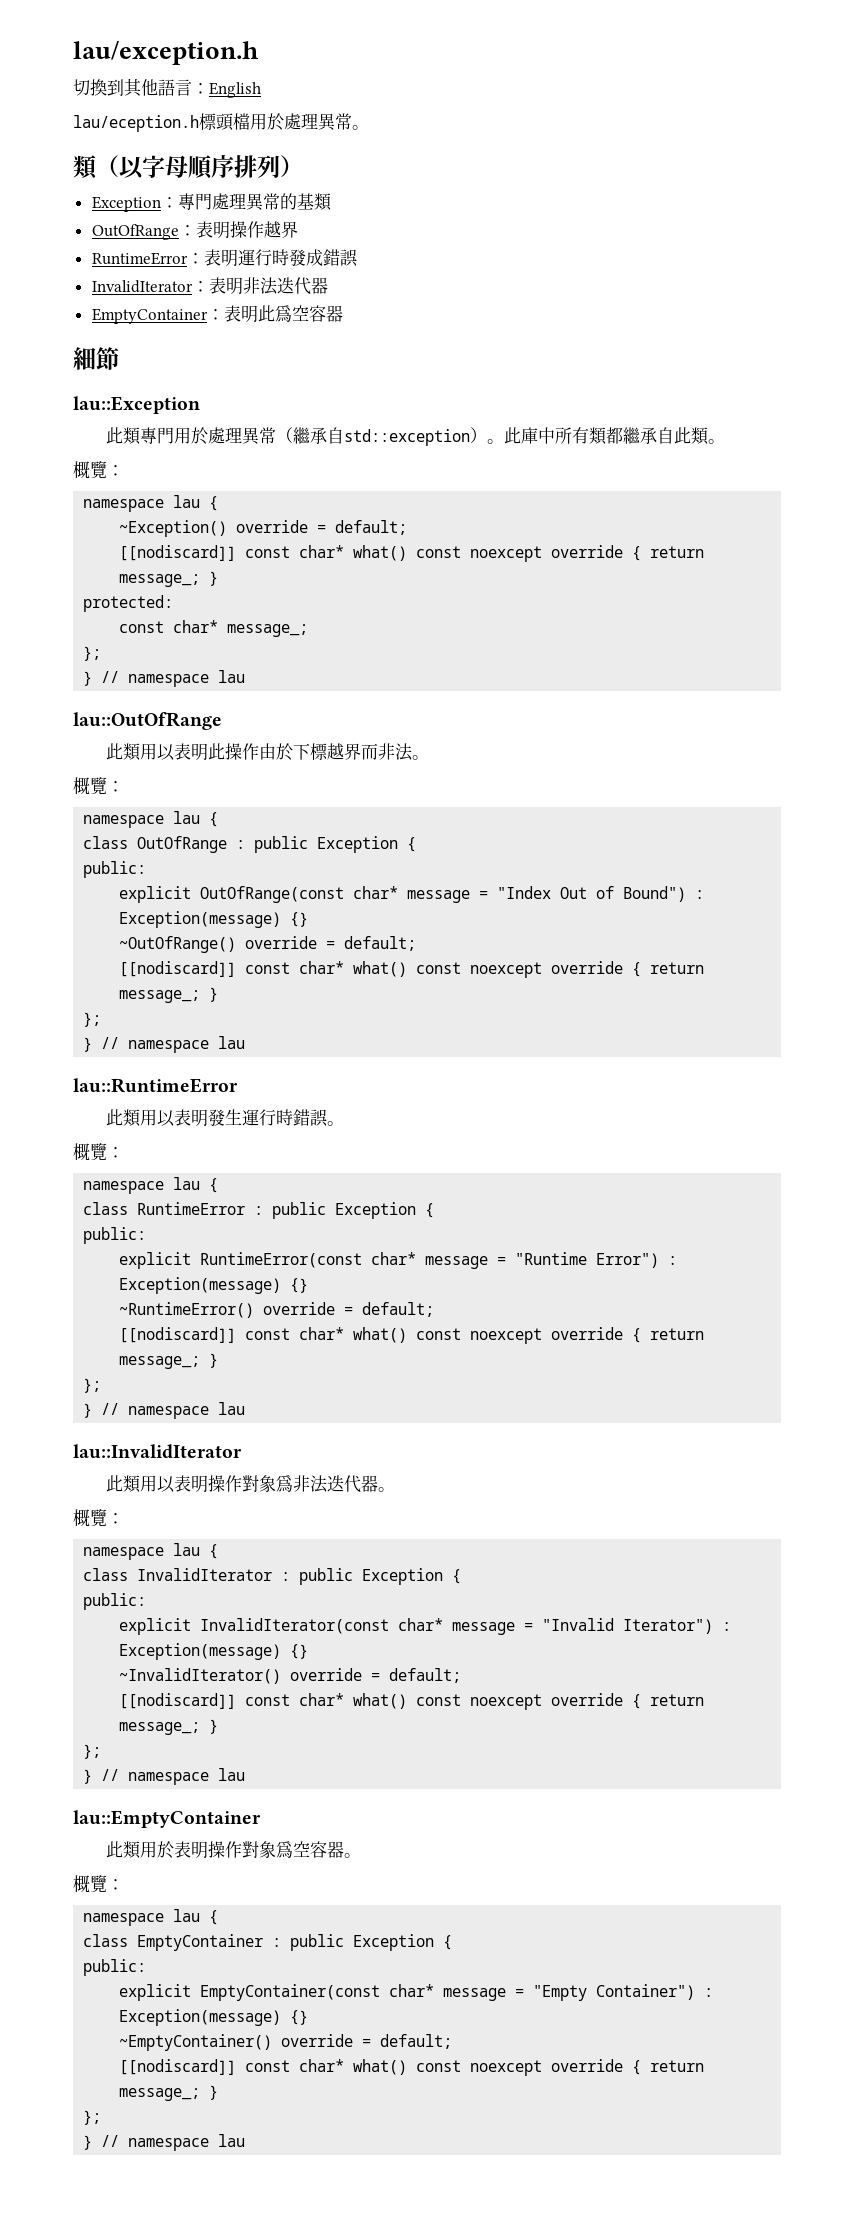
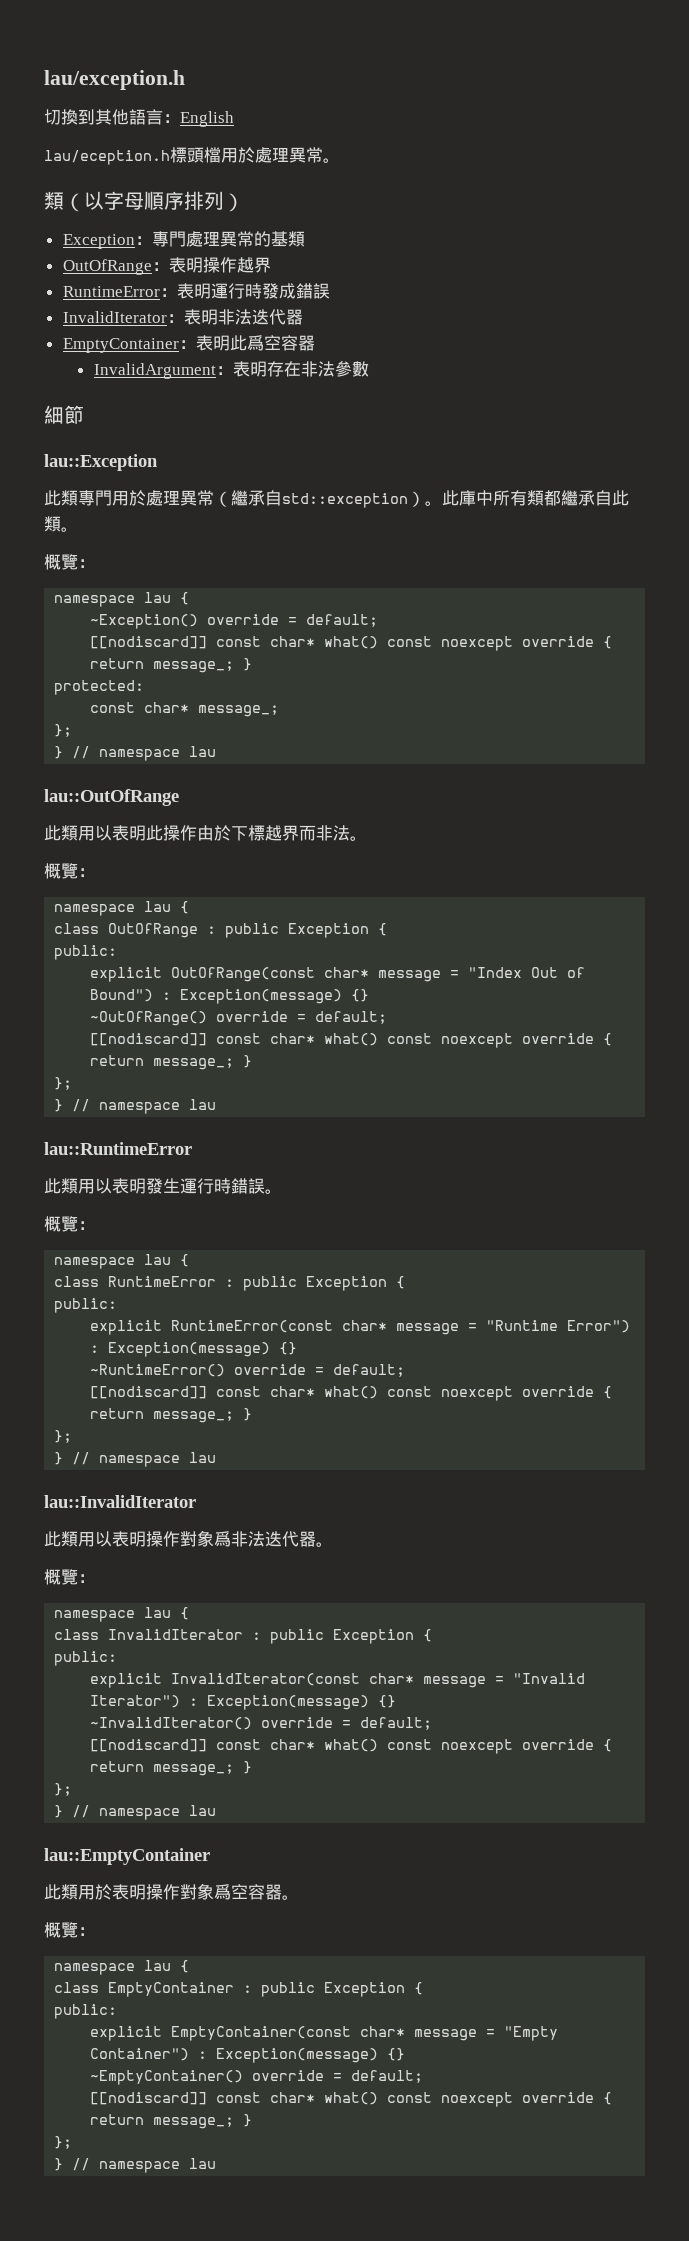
(343, 313) none -> [93,360,369,379] // InvalidArgument：表明存在非法參數

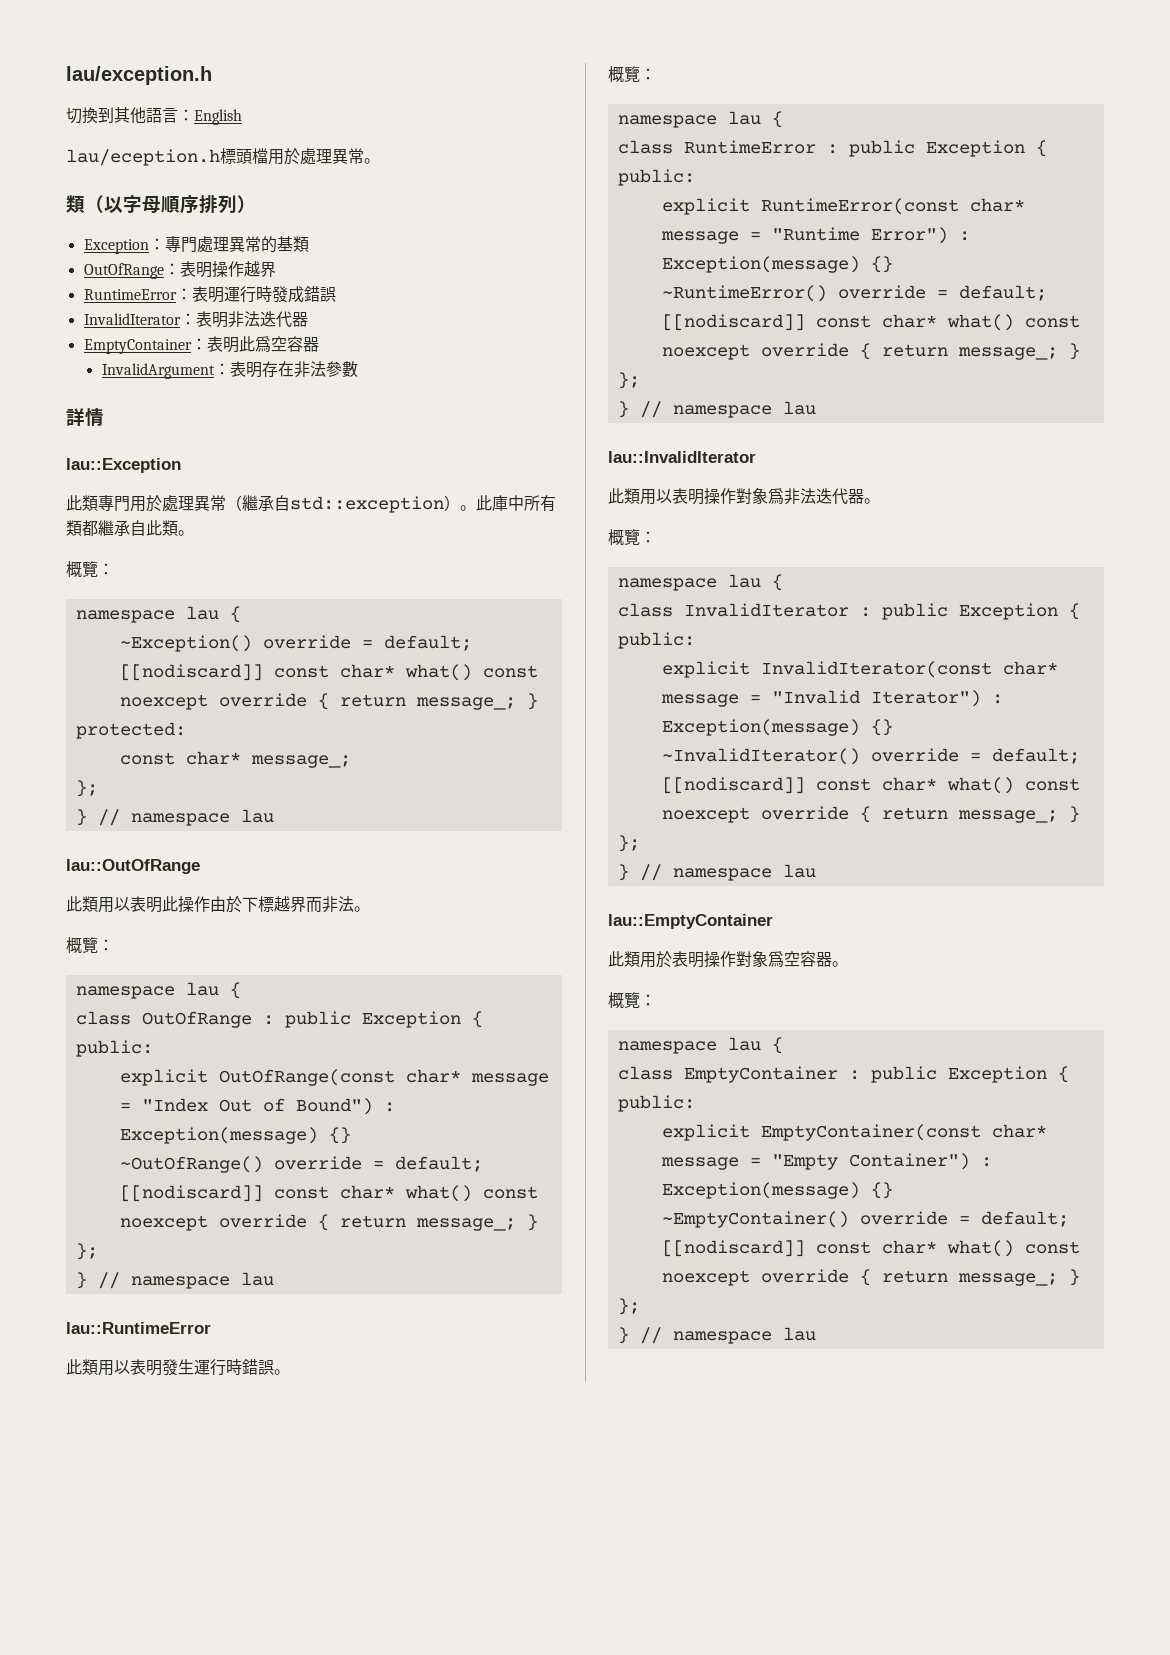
[44,405,84,424] 細節 -> [66,408,104,426] 詳情

